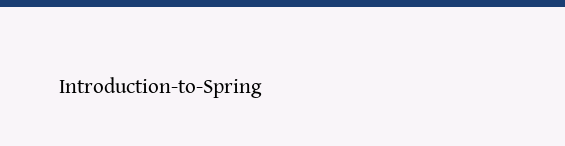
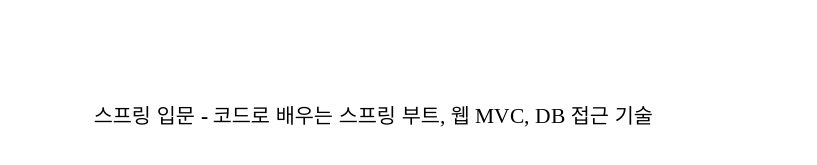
[59,77,262,98] Introduction-to-Spring -> [94,106,653,127] 스프링 입문 - 코드로 배우는 스프링 부트, 웹 MVC, DB 접근 기술

